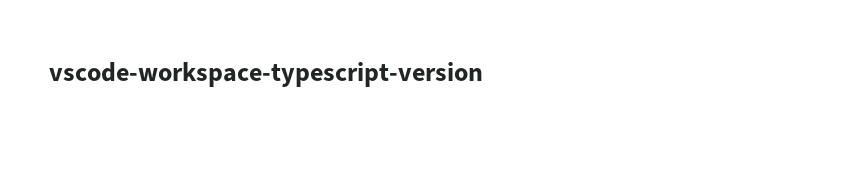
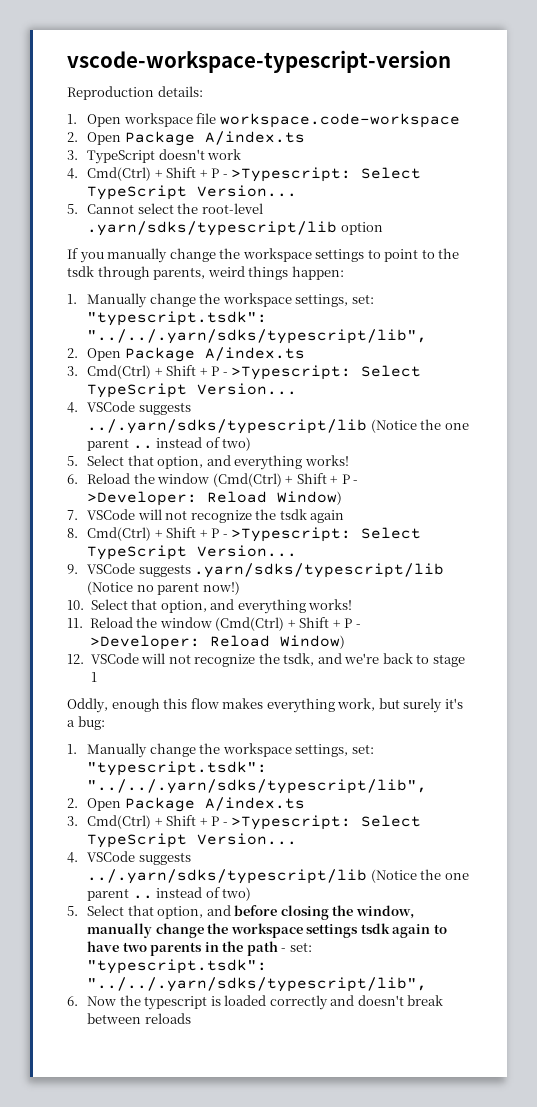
(483, 74) none -> [67,86,203,100] [67,113,460,128] [67,131,305,146] [67,149,242,164] [67,167,422,182] [87,185,298,200] [67,203,263,214] [87,221,383,236] [67,248,460,263] [67,266,344,280] [67,293,374,308] [87,311,268,326] [87,329,428,344] [67,347,305,362] [67,365,422,380] [87,383,298,398] [67,401,191,415] [87,419,469,434] [87,437,252,451] [67,455,349,470] [67,473,359,487] [87,491,343,506] [67,509,345,523] [67,527,422,542] [87,545,298,560] [67,563,445,578] [87,581,240,595] [67,599,353,614] [67,617,361,631] [89,635,345,650] [67,653,465,667] [90,672,97,682] [67,698,463,713] [67,716,105,730] [67,743,374,758] [87,761,268,776] [87,779,428,794] [67,797,305,812] [67,815,422,830] [87,833,298,848] [67,851,191,865] [87,869,469,884] [87,887,252,901] [67,905,414,920] [87,923,447,938] [87,941,312,956] [87,959,268,974] [87,977,428,992] [67,995,444,1010] [87,1013,191,1024] // Reproduction details: // 1. Open workspace file workspace.code-workspace // 2. Open Package A/index.ts // 3. TypeScript doesn't work // 4. Cmd(Ctrl) + Shift + P - >Typescript: Select TypeScript Version... // 5. Cannot select the root-level .yarn/sdks/typescript/lib option // If you manually change the workspace settings to point to the tsdk through parents, weird things happen: // 1. Manually change the workspace settings, set: "typescript.tsdk": "../../.yarn/sdks/typescript/lib", // 2. Open Package A/index.ts // 3. Cmd(Ctrl) + Shift + P - >Typescript: Select TypeScript Version... // 4. VSCode suggests ../.yarn/sdks/typescript/lib (Notice the one parent .. instead of two) // 5. Select that option, and everything works! // 6. Reload the window (Cmd(Ctrl) + Shift + P - >Developer: Reload Window) // 7. VSCode will not recognize the tsdk again // 8. Cmd(Ctrl) + Shift + P - >Typescript: Select TypeScript Version... // 9. VSCode suggests .yarn/sdks/typescript/lib (Notice no parent now!) // 10. Select that option, and everything works! // 11. Reload the window (Cmd(Ctrl) + Shift + P - >Developer: Reload Window) // 12. VSCode will not recognize the tsdk, and we're back to stage 1 // Oddly, enough this flow makes everything work, but surely it's a bug: // 1. Manually change the workspace settings, set: "typescript.tsdk": "../../.yarn/sdks/typescript/lib", // 2. Open Package A/index.ts // 3. Cmd(Ctrl) + Shift + P - >Typescript: Select TypeScript Version... // 4. VSCode suggests ../.yarn/sdks/typescript/lib (Notice the one parent .. instead of two) // 5. Select that option, and before closing the window, manually change the workspace settings tsdk again to have two parents in the path - set: "typescript.tsdk": "../../.yarn/sdks/typescript/lib", // 6. Now the typescript is loaded correctly and doesn't break between reloads

